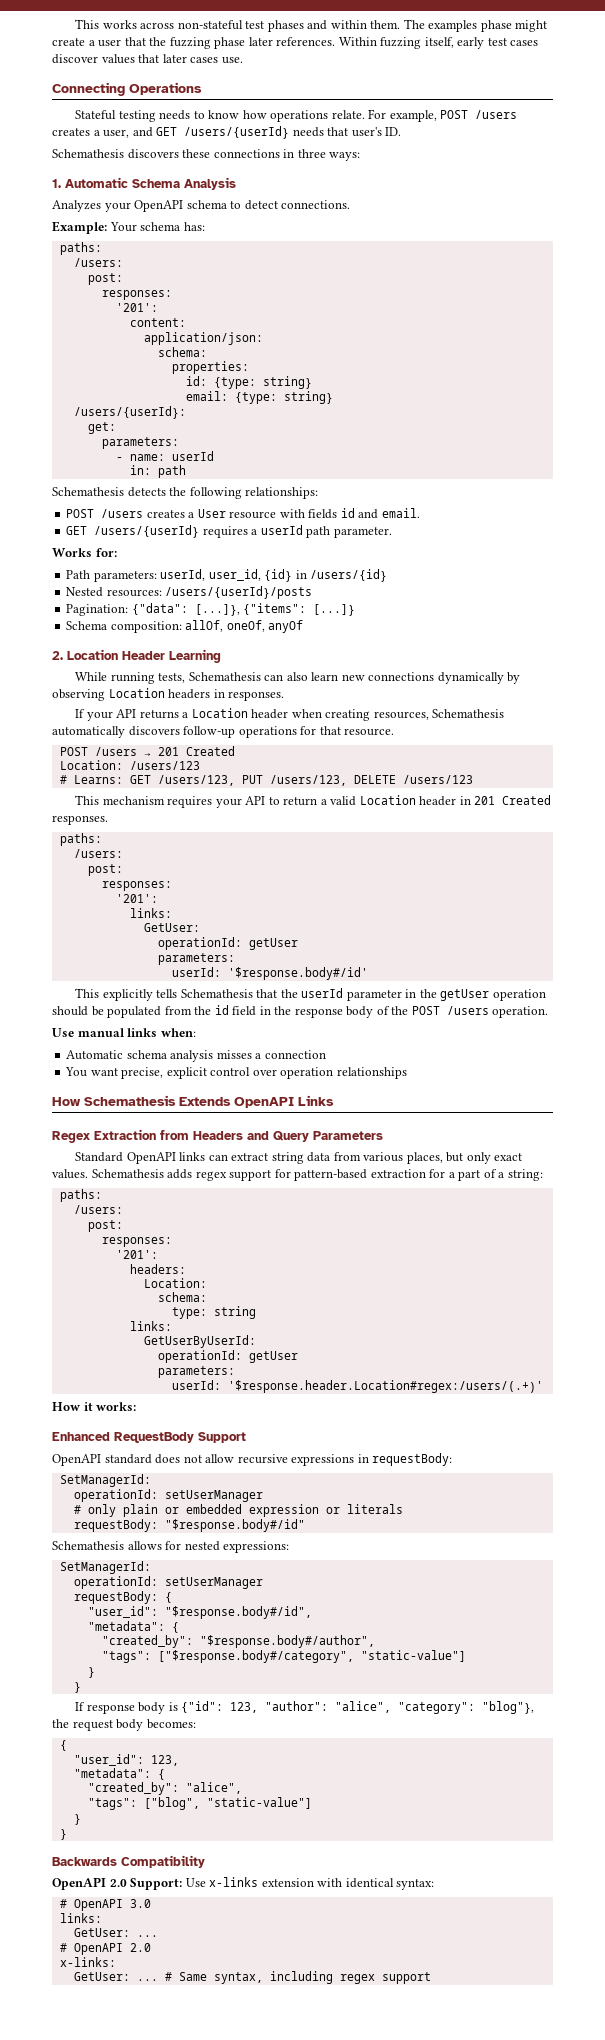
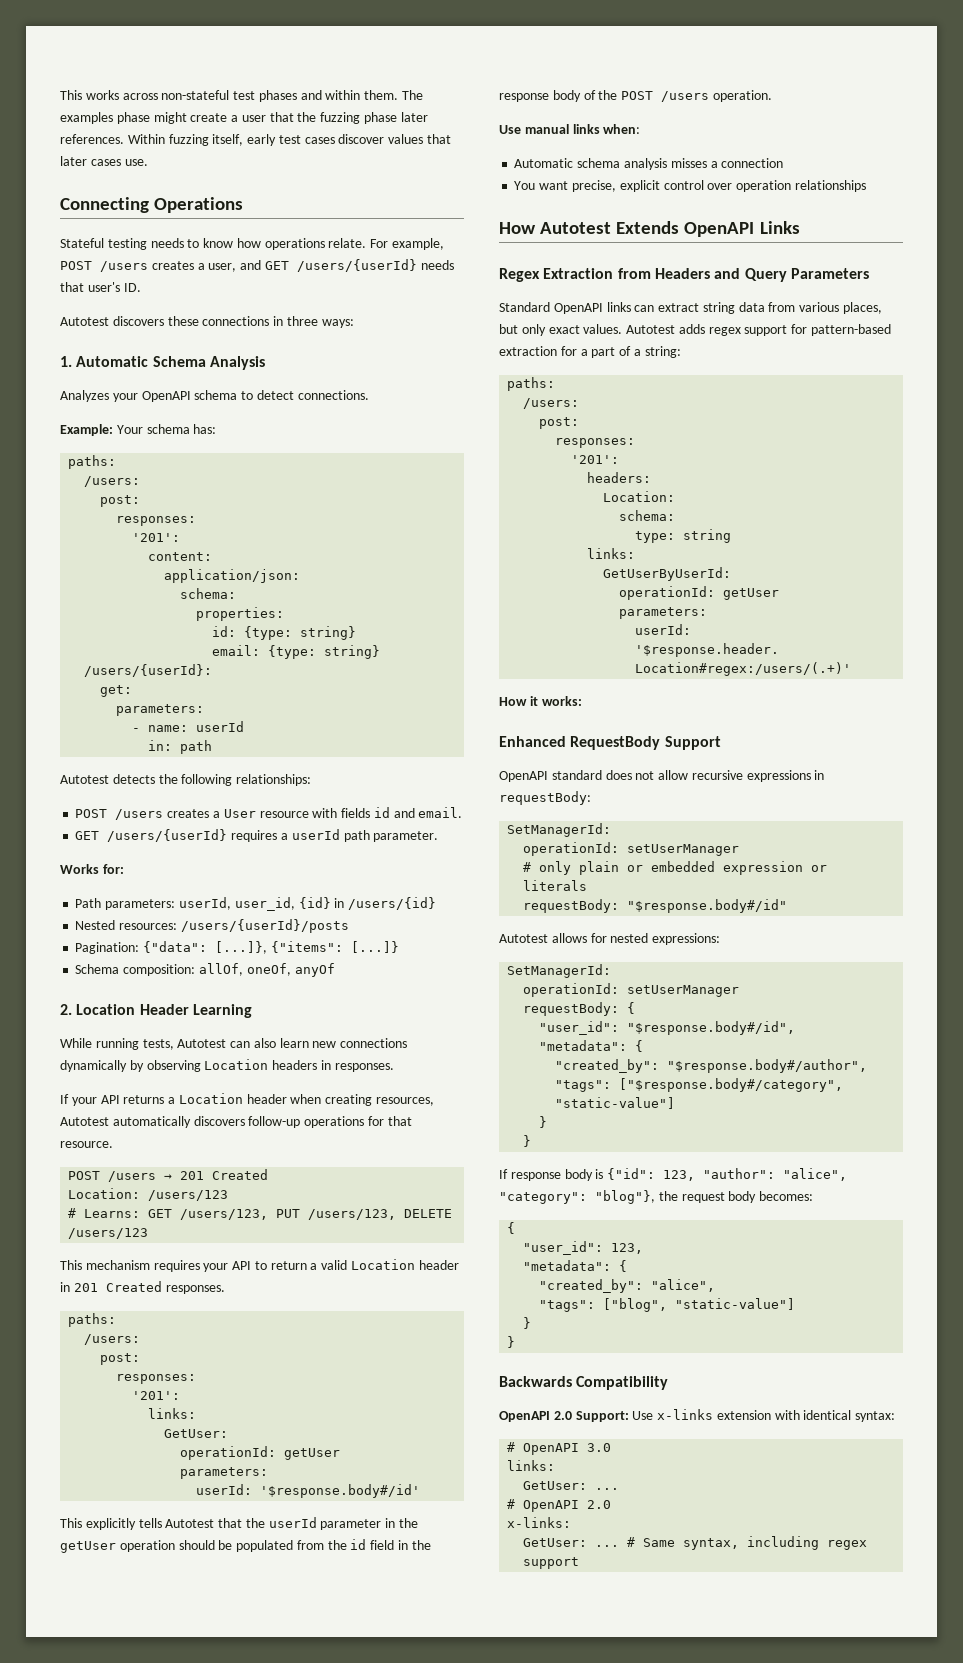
[52,149,124,158] Schemathesis -> [60,317,109,326] Autotest
[52,487,124,496] Schemathesis -> [60,775,109,784] Autotest
[188,672,261,681] Schemathesis -> [177,1039,227,1048] Autotest
[432,709,505,718] Schemathesis -> [60,1117,109,1126] Autotest
[180,989,253,998] Schemathesis -> [165,1519,215,1528] Autotest
[84,1095,176,1106] Schemathesis -> [540,222,612,234] Autotest
[91,1169,164,1178] Schemathesis -> [626,325,676,334] Autotest
[52,1541,124,1550] Schemathesis -> [499,934,548,943] Autotest

